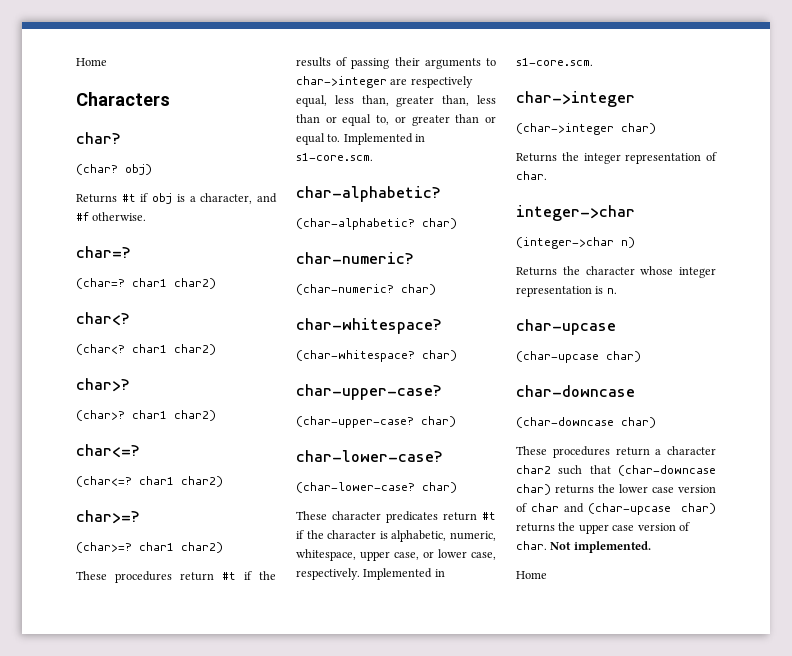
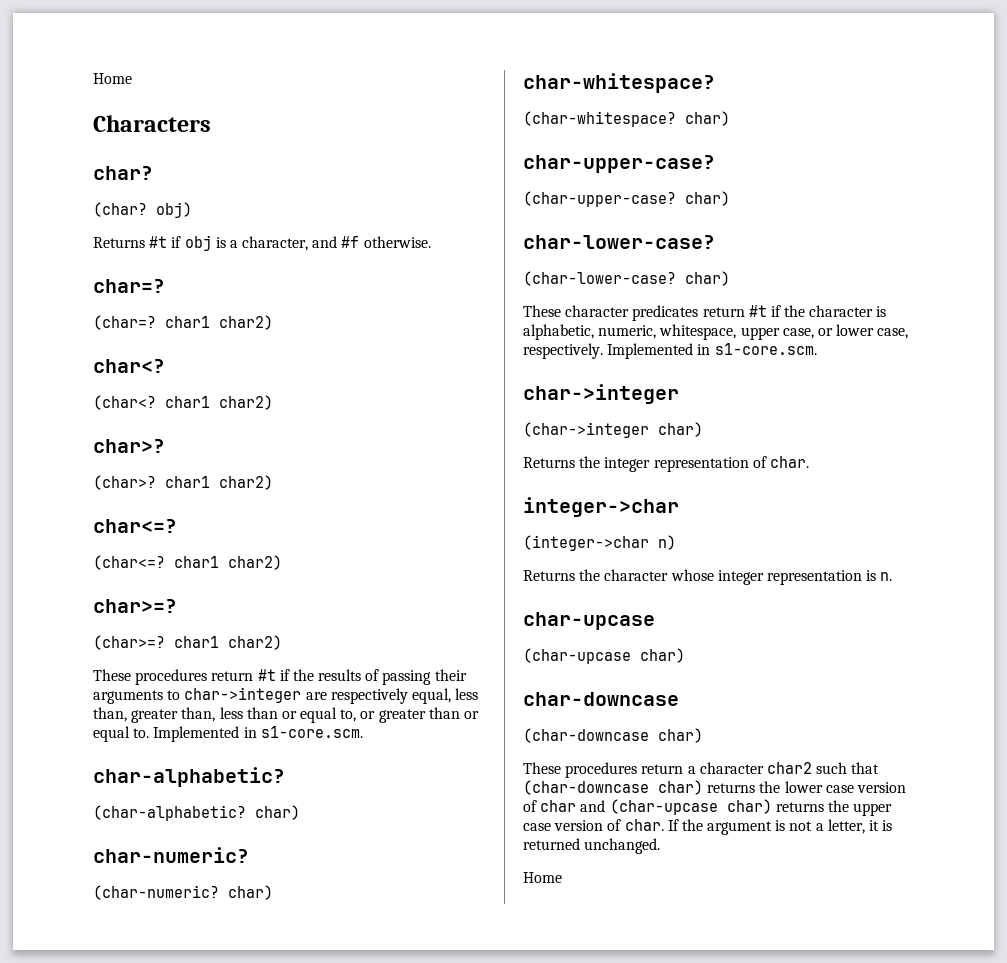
[550,541,651,553] Not implemented. -> [667,819,893,835] [523,838,661,854] If the argument is not a letter, it is returned unchanged.

